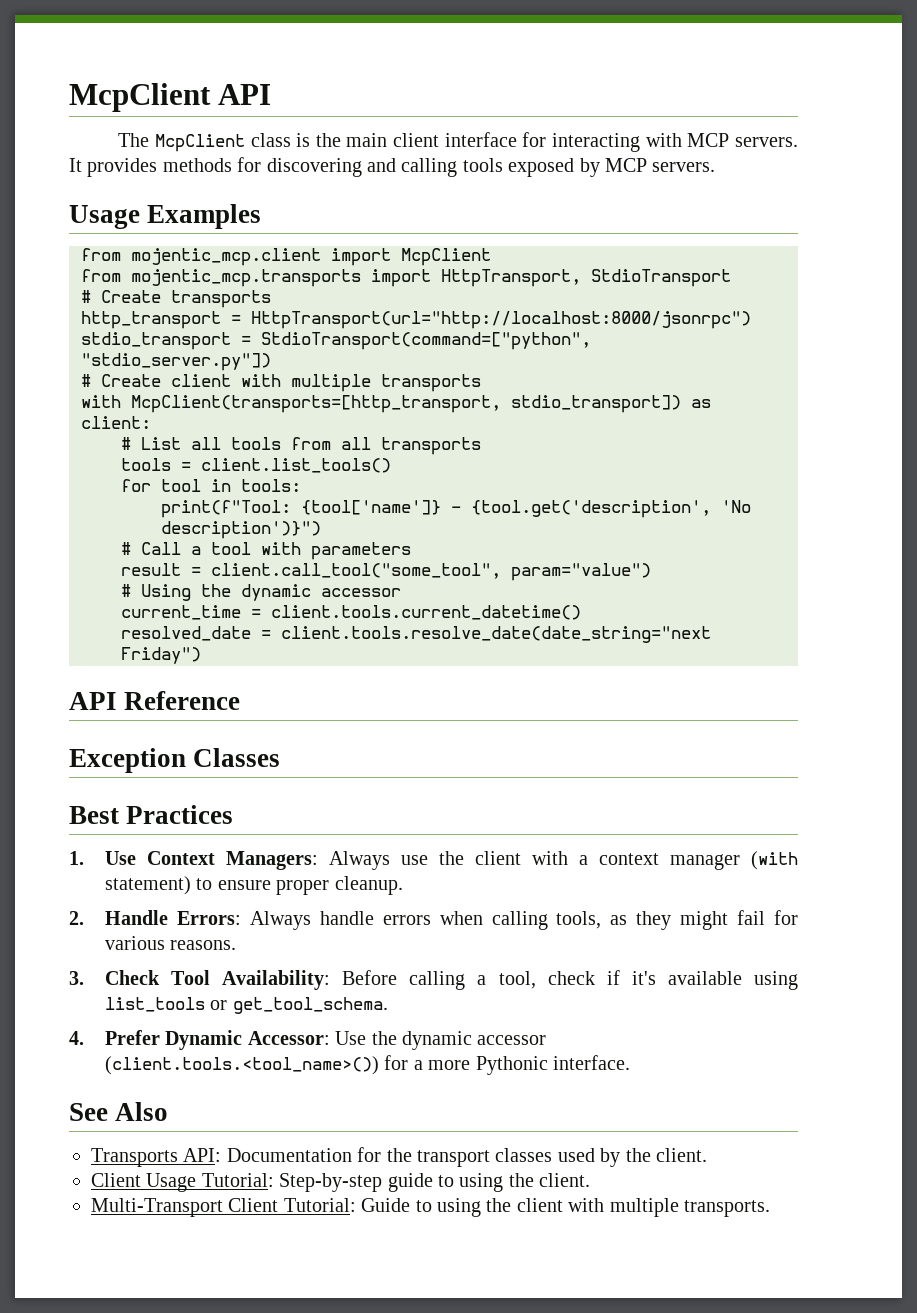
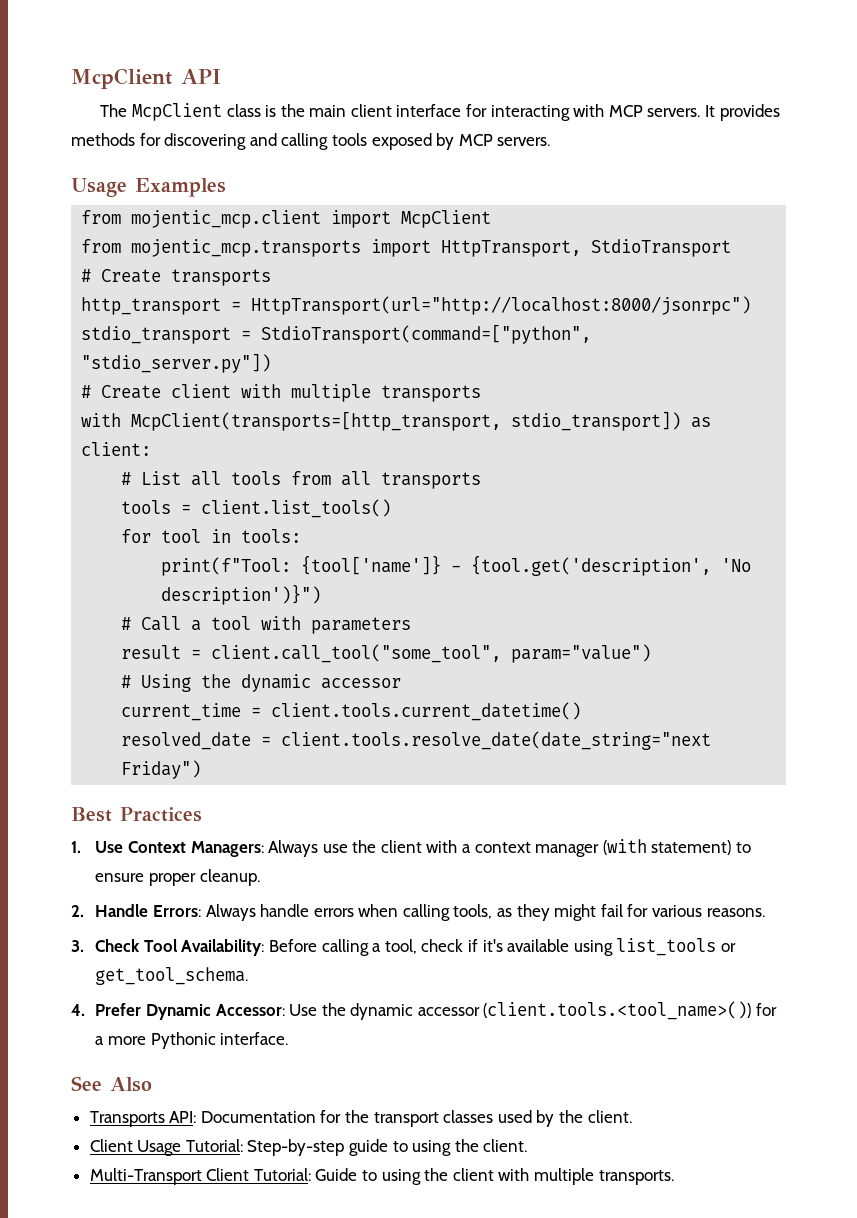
[69,691,241,710] [69,748,281,773] // API Reference // Exception Classes -> (202, 769) none

